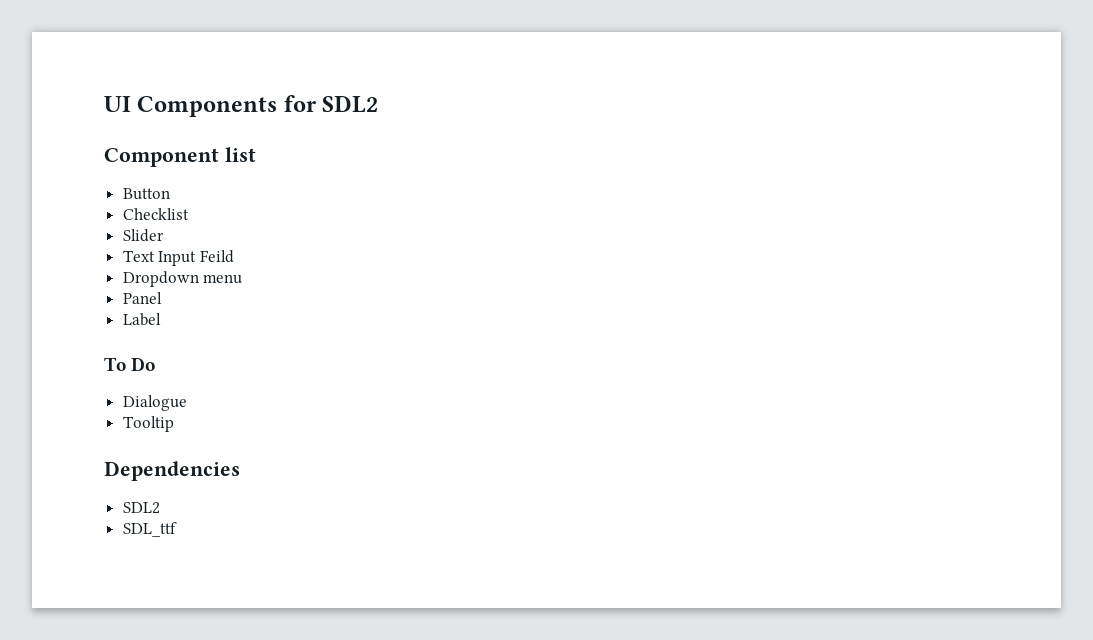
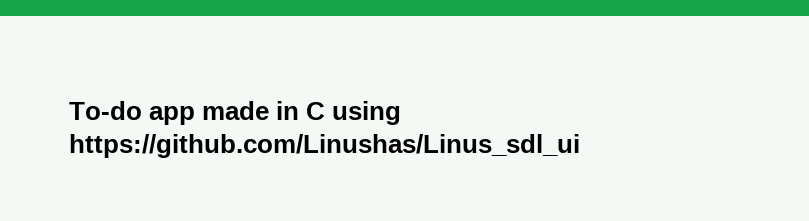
[104,95,379,117] [104,147,256,167] [122,188,170,200] [122,208,189,220] [122,229,164,242] [122,250,234,266] [122,271,243,287] [122,292,162,304] [122,313,161,326] [104,357,156,371] [122,395,187,411] [122,416,174,432] [104,461,240,481] [122,502,160,514] [122,522,177,537] UI Components for SDL2 // Component list // Button // Checklist // Slider // Text Input Feild // Dropdown menu // Panel // Label // To Do // Dialogue // Tooltip // Dependencies // SDL2 // SDL_ttf -> [69,101,402,125] [69,134,580,158] To-do app made in C using https://github.com/Linushas/Linus_sdl_ui

